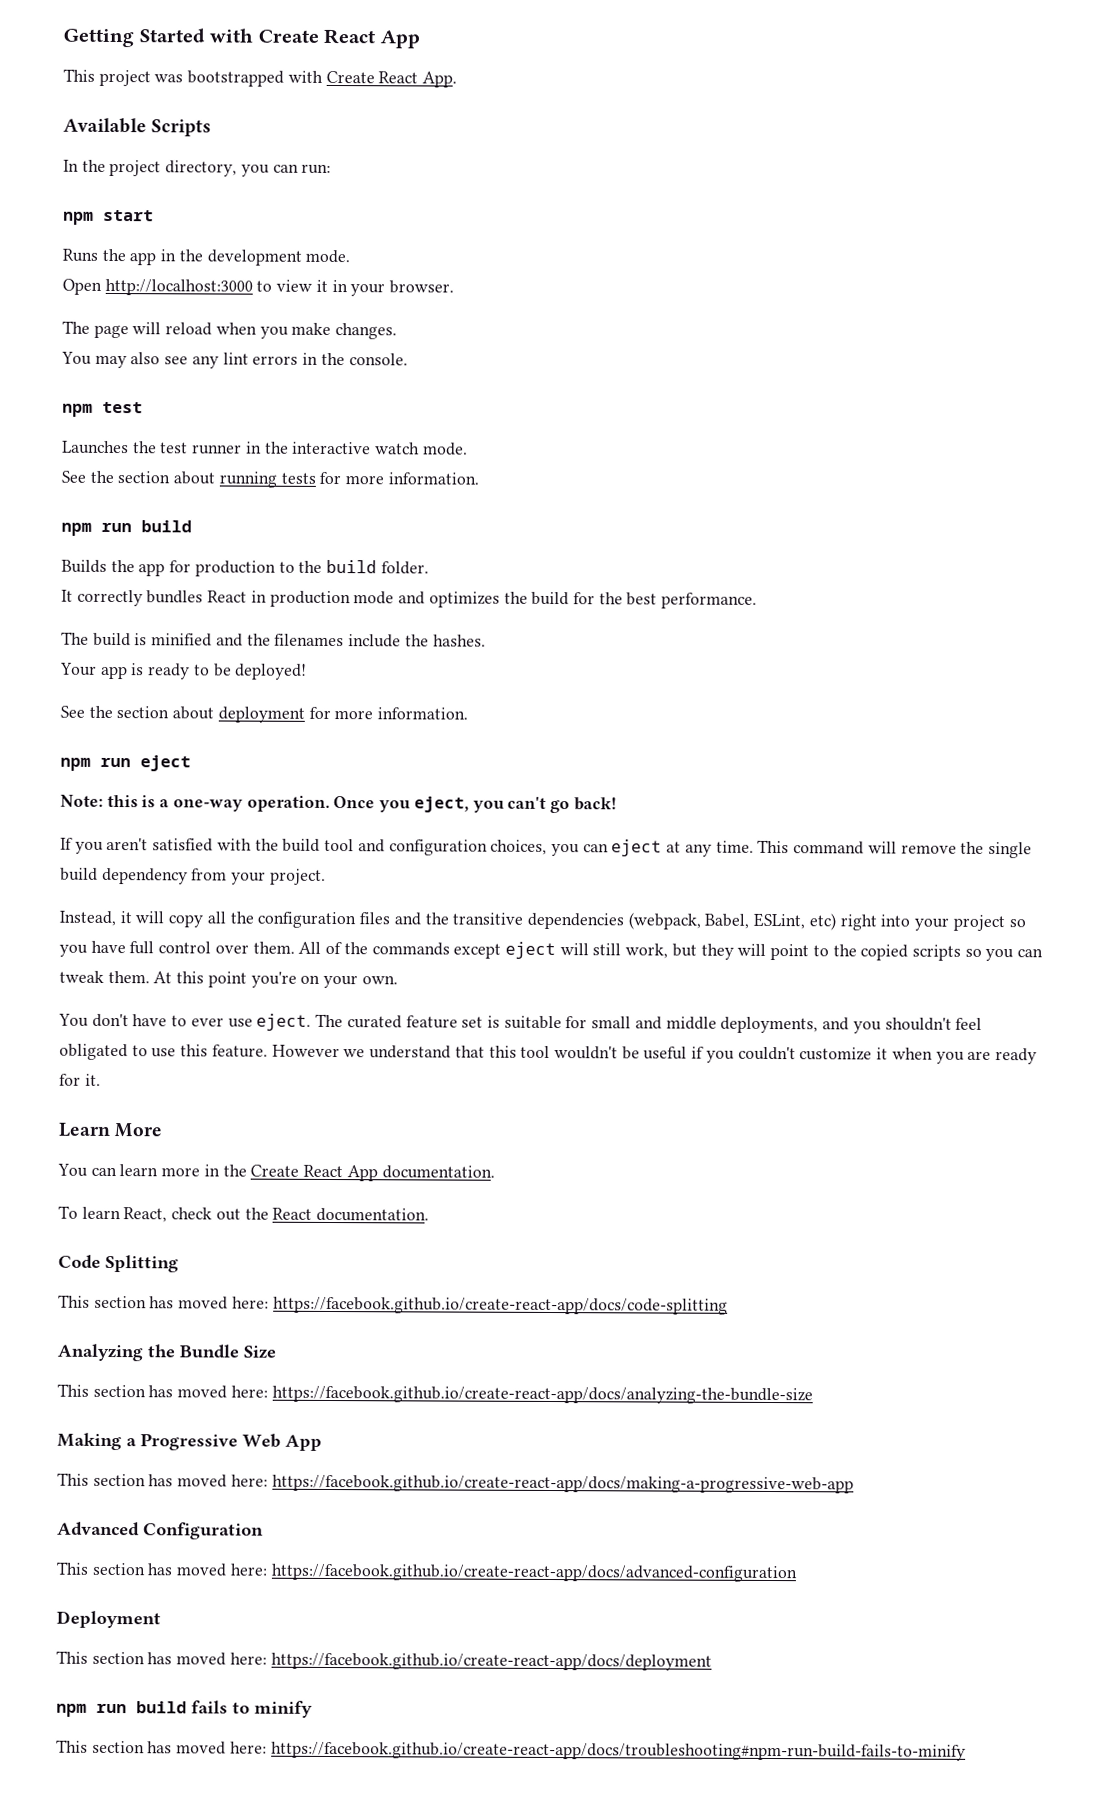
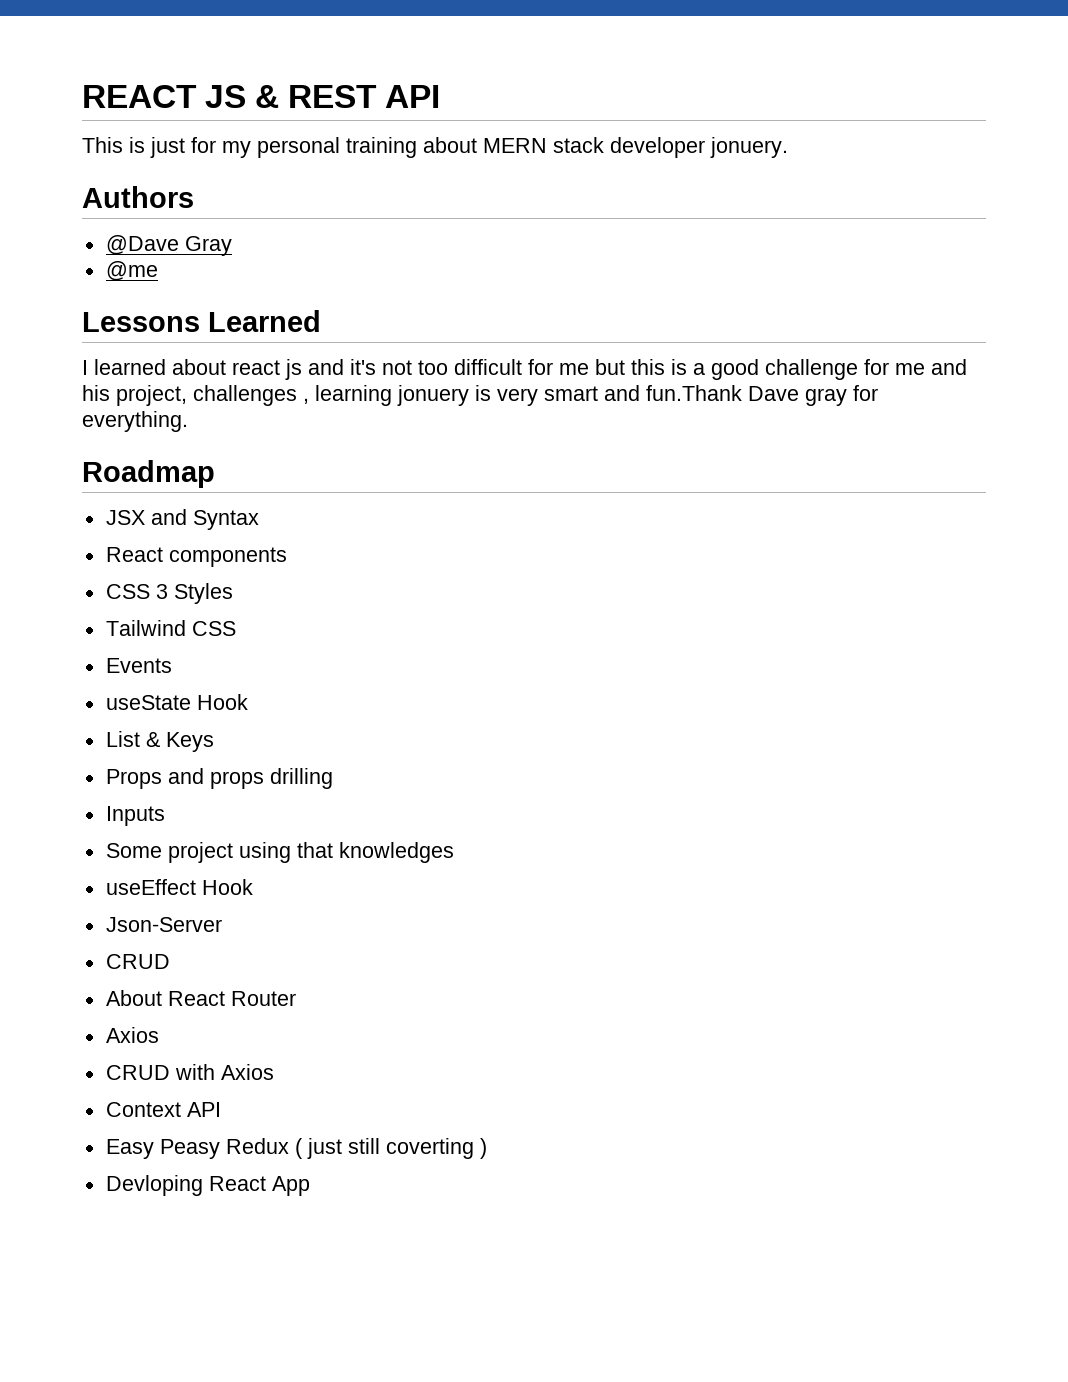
[63,28,420,49] [63,68,458,88] [63,117,212,137] [63,159,332,177] [63,209,154,225] [62,248,351,266] [62,278,455,297] [62,320,398,340] [61,351,408,369] [62,401,143,417] [62,440,468,456] [61,470,479,488] [61,520,192,536] [61,559,429,577] [61,589,758,609] [61,631,486,648] [60,662,308,680] [60,705,469,723] [60,755,191,772] [60,794,617,814] [60,837,1032,859] [60,867,326,885] [59,910,1026,932] [59,940,1044,962] [59,970,398,989] [58,1013,983,1034] [59,1043,1037,1065] [59,1073,101,1086] [58,1122,163,1138] [57,1163,495,1182] [58,1205,430,1223] [58,1254,179,1273] [58,1294,728,1315] [57,1343,276,1362] [57,1383,813,1405] [57,1432,322,1451] [57,1472,854,1494] [57,1521,264,1540] [56,1561,797,1583] [56,1610,161,1629] [56,1650,712,1671] [56,1700,313,1718] [56,1739,966,1761] Getting Started with Create React App // This project was bootstrapped with Create React App. // Available Scripts // In the project directory, you can run: // npm start // Runs the app in the development mode. // Open http://localhost:3000 to view it in your browser. // The page will reload when you make changes. // You may also see any lint errors in the console. // npm test // Launches the test runner in the interactive watch mode. // See the section about running tests for more information. // npm run build // Builds the app for production to the build folder. // It correctly bundles React in production mode and optimizes the build for the best performance. // The build is minified and the filenames include the hashes. // Your app is ready to be deployed! // See the section about deployment for more information. // npm run eject // Note: this is a one-way operation. Once you eject, you can't go back! // If you aren't satisfied with the build tool and configuration choices, you can eject at any time. This command will remove the single build dependency from your project. // Instead, it will copy all the configuration files and the transitive dependencies (webpack, Babel, ESLint, etc) right into your project so you have full control over them. All of the commands except eject will still work, but they will point to the copied scripts so you can tweak them. At this point you're on your own. // You don't have to ever use eject. The curated feature set is suitable for small and middle deployments, and you shouldn't feel obligated to use this feature. However we understand that this tool wouldn't be useful if you couldn't customize it when you are ready for it. // Learn More // You can learn more in the Create React App documentation. // To learn React, check out the React documentation. // Code Splitting // This section has moved here: https://facebook.github.io/create-react-app/docs/code-splitting // Analyzing the Bundle Size // This section has moved here: https://facebook.github.io/create-react-app/docs/analyzing-the-bundle-size // Making a Progressive Web App // This section has moved here: https://facebook.github.io/create-react-app/docs/making-a-progressive-web-app // Advanced Configuration // This section has moved here: https://facebook.github.io/create-react-app/docs/advanced-configuration // Deployment // This section has moved here: https://facebook.github.io/create-react-app/docs/deployment // npm run build fails to minify // This section has moved here: https://facebook.github.io/create-react-app/docs/troubleshooting#npm-run-build-fails-to-minify -> [82,85,441,108] [82,137,788,158] [82,186,194,208] [105,235,232,256] [105,261,158,281] [82,310,321,332] [82,359,967,380] [82,385,878,406] [82,411,188,432] [82,460,215,488] [105,509,259,530] [105,547,287,567] [105,583,233,604] [105,620,236,636] [105,658,172,673] [105,694,248,710] [105,731,214,752] [105,768,333,789] [105,806,165,826] [105,842,454,863] [105,879,253,895] [105,917,222,932] [105,954,170,969] [105,990,296,1006] [105,1027,159,1043] [105,1064,274,1080] [105,1102,221,1117] [105,1138,487,1159] [105,1175,310,1196] REACT JS & REST API // This is just for my personal training about MERN stack developer jonuery. // Authors // @Dave Gray // @me // Lessons Learned // I learned about react js and it's not too difficult for me but this is a good challenge for me and his project, challenges , learning jonuery is very smart and fun.Thank Dave gray for everything. // Roadmap // JSX and Syntax // React components // CSS 3 Styles // Tailwind CSS // Events // useState Hook // List & Keys // Props and props drilling // Inputs // Some project using that knowledges // useEffect Hook // Json-Server // CRUD // About React Router // Axios // CRUD with Axios // Context API // Easy Peasy Redux ( just still coverting ) // Devloping React App

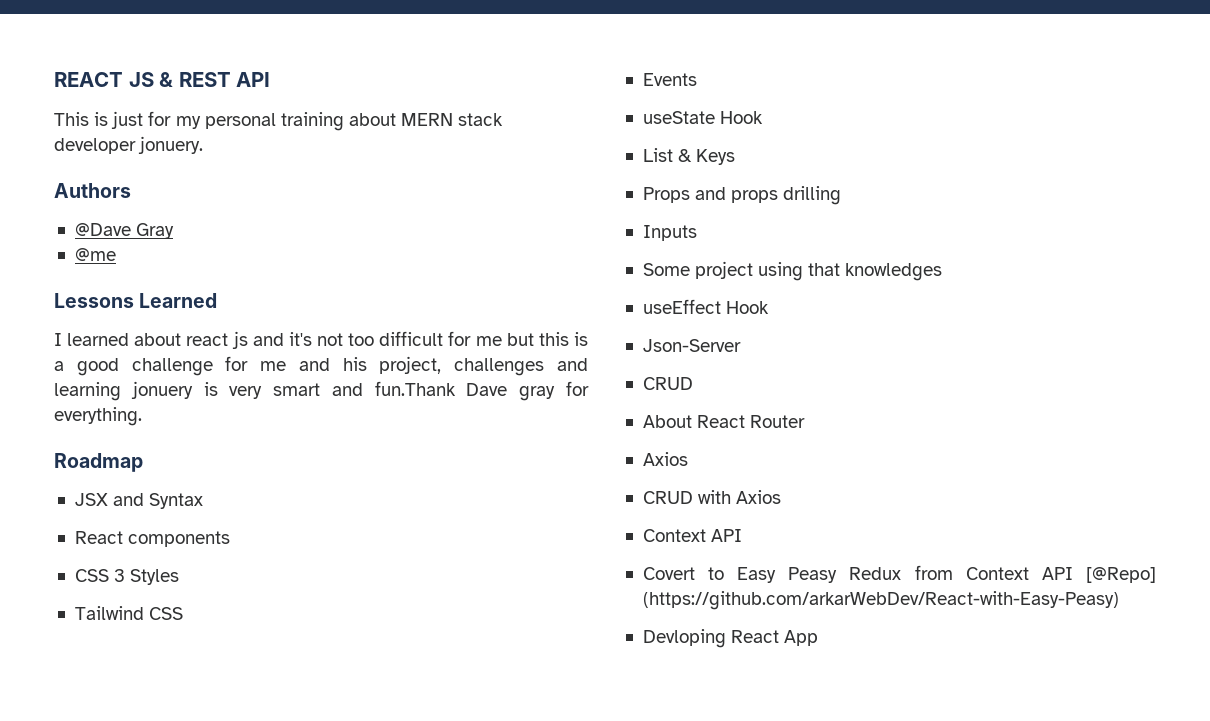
[303,398,309,404] , -> [557,358,588,371] and
(221, 1109) none -> [642,567,725,580] Covert to
[294,1138,487,1159] ( just still coverting ) -> [914,565,1156,583] [642,591,1119,610] from Context API [@Repo] (https://github.com/arkarWebDev/React-with-Easy-Peasy)

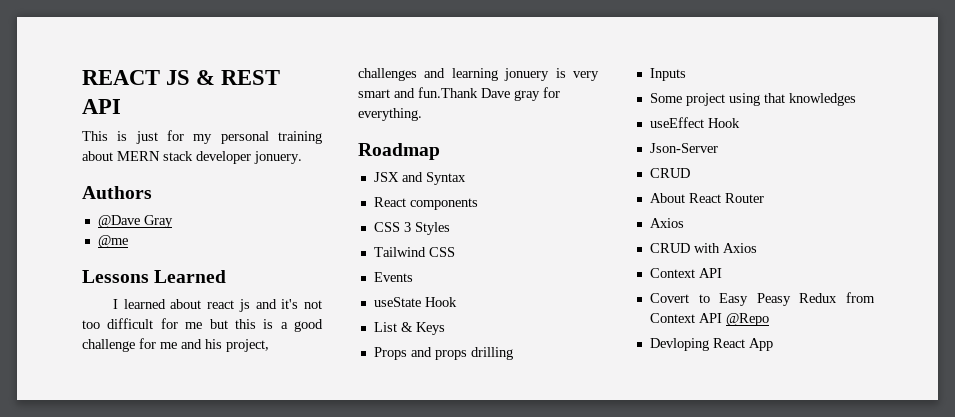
[1086,567,1156,583] [642,591,1119,610] [@Repo] (https://github.com/arkarWebDev/React-with-Easy-Peasy) -> [725,313,769,326] @Repo

